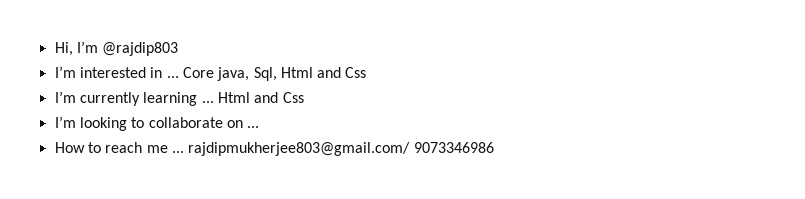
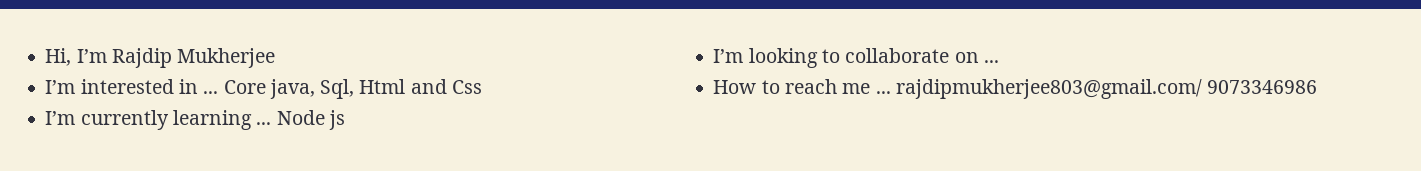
[102,42,179,56] @rajdip803 -> [111,48,276,68] Rajdip Mukherjee
[217,92,304,103] Html and Css -> [276,110,345,130] Node js

